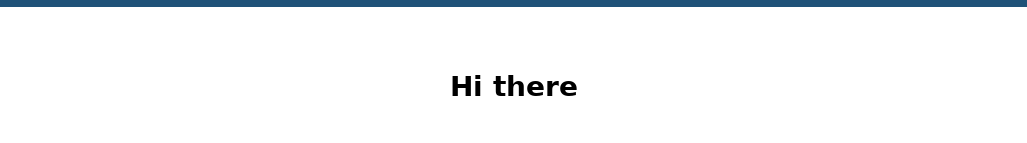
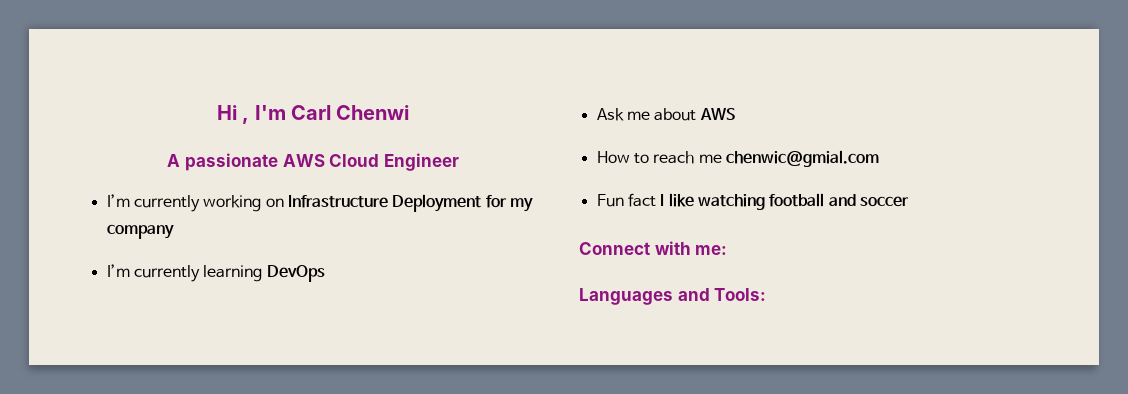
[492,75,578,96] there -> [242,105,410,124] [167,153,459,171] [106,194,533,212] [106,224,174,239] [106,264,325,282] [596,108,735,121] [596,150,879,167] [596,193,909,210] [579,241,728,255] [579,288,767,305] , I'm Carl Chenwi // A passionate AWS Cloud Engineer // I’m currently working on Infrastructure Deployment for my company // I’m currently learning DevOps // Ask me about AWS // How to reach me chenwic@gmial.com // Fun fact I like watching football and soccer // Connect with me: // Languages and Tools:

